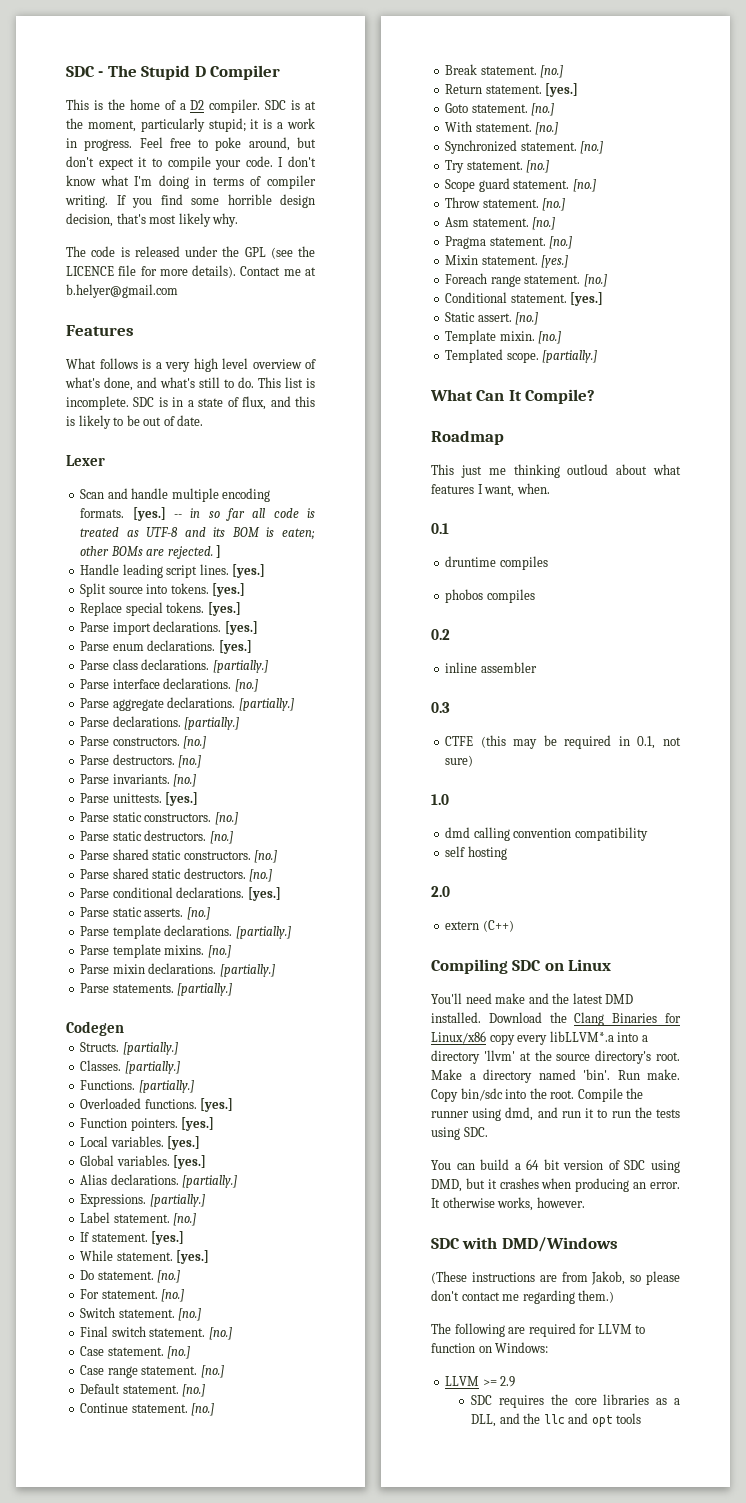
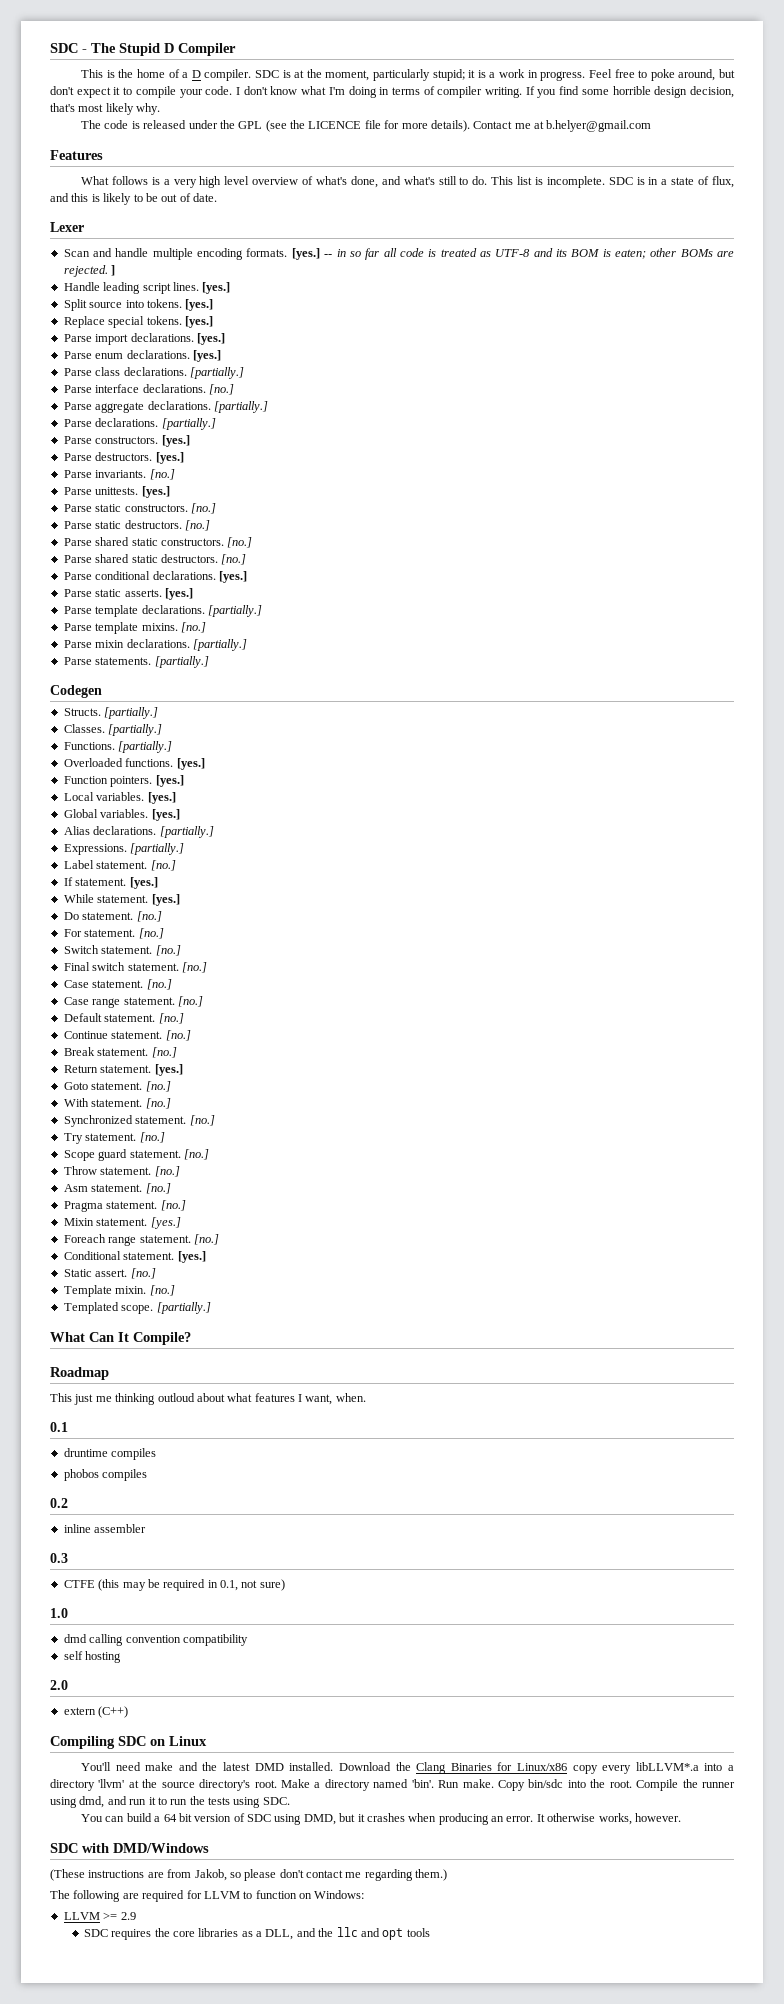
[190,100,205,110] D2 -> [191,70,201,78] D
[183,736,207,749] [no.] -> [161,435,190,447] [yes.]
[178,755,202,768] [no.] -> [155,452,184,464] [yes.]
[186,907,210,920] [no.] -> [164,588,193,600] [yes.]

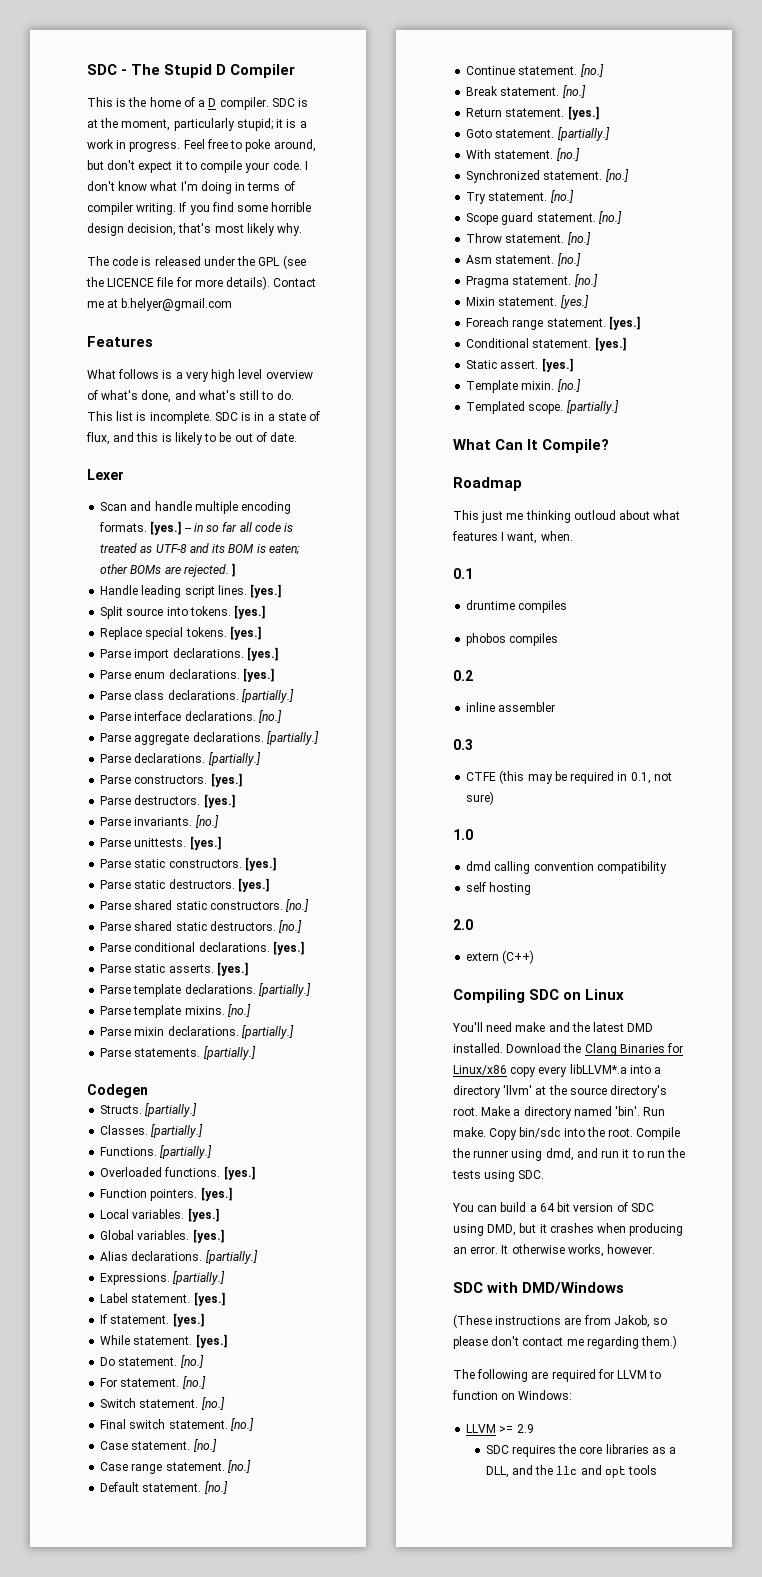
[190,503,216,514] [no.] -> [244,857,276,871] [yes.]
[184,520,210,531] [no.] -> [237,878,269,892] [yes.]
[150,860,176,871] [no.] -> [193,1292,225,1306] [yes.]
[145,1081,171,1092] [no.] -> [557,127,610,141] [partially.]
[193,1234,219,1245] [no.] -> [608,316,640,330] [yes.]
[130,1268,156,1279] [no.] -> [541,358,573,372] [yes.]

